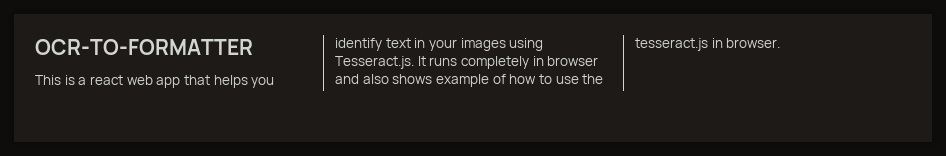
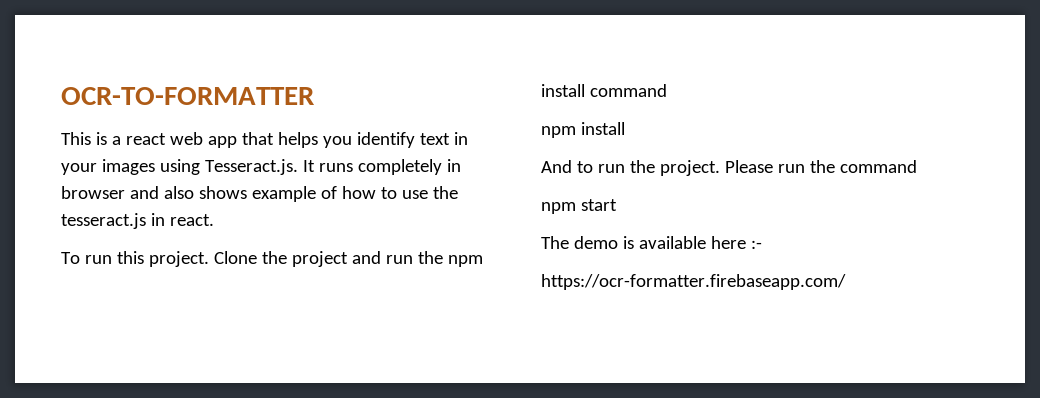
[726,38,781,48] browser. -> [169,214,214,226] [61,251,483,267] [541,84,667,97] [541,122,625,138] [541,160,917,176] [541,199,617,214] [541,236,762,249] [541,274,846,290] react. // To run this project. Clone the project and run the npm install command // npm install // And to run the project. Please run the command // npm start // The demo is available here :- // https://ocr-formatter.firebaseapp.com/

